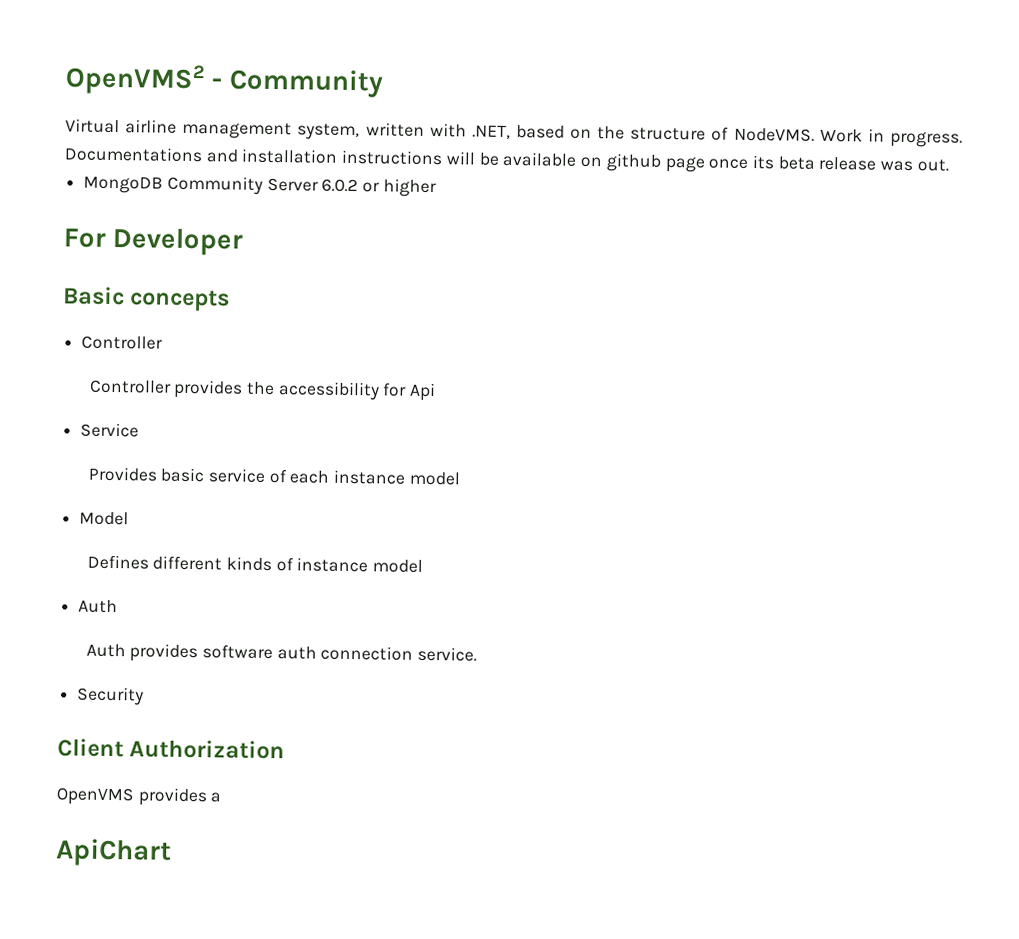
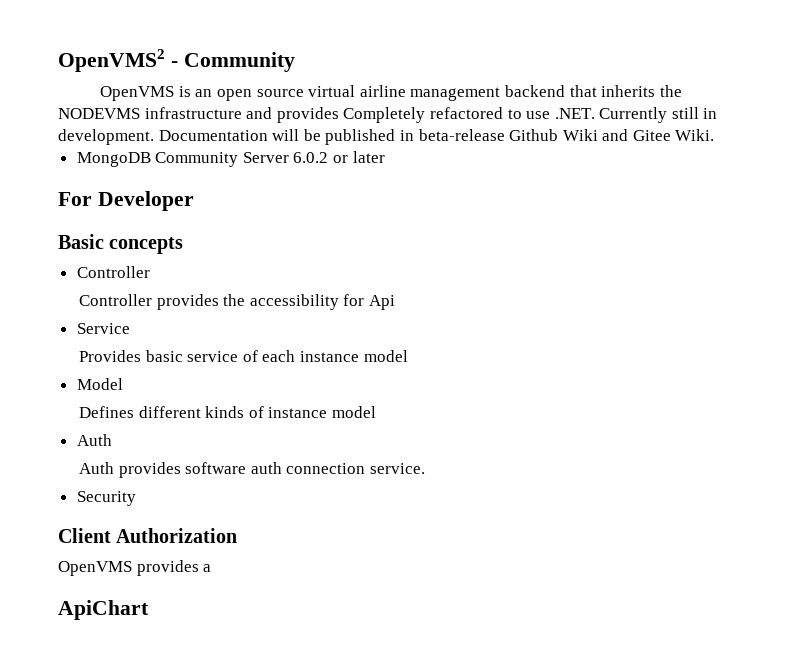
[65,118,963,148] [64,146,949,173] Virtual airline management system, written with .NET, based on the structure of NodeVMS. Work in progress. Documentations and installation instructions will be available on github page once its beta release was out. -> [100,85,682,101] [58,107,718,123] [58,129,715,145] OpenVMS is an open source virtual airline management backend that inherits the NODEVMS infrastructure and provides Completely refactored to use .NET. Currently still in development. Documentation will be published in beta-release Github Wiki and Gitee Wiki.
[382,178,437,198] higher -> [352,151,385,163] later

